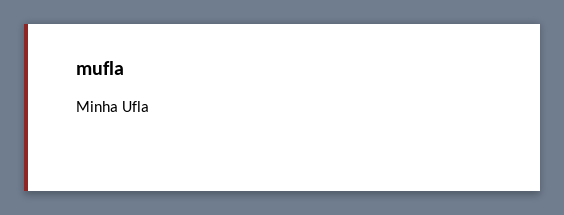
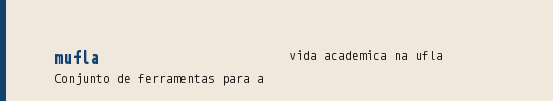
[76,101,150,112] Minha Ufla -> [54,73,264,86] [289,50,443,60] Conjunto de ferramentas para a vida academica na ufla

